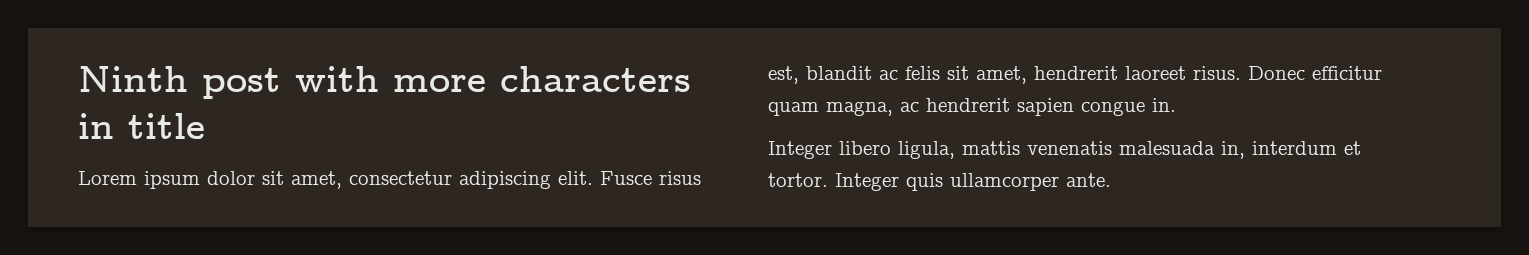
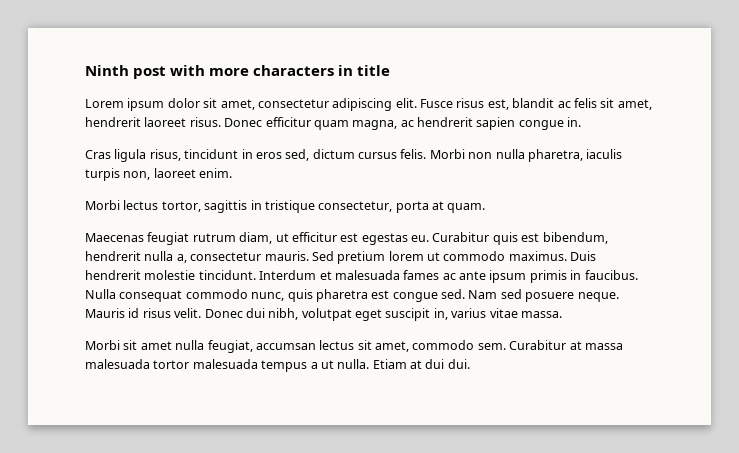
[768,141,1361,159] [768,173,1111,191] Integer libero ligula, mattis venenatis malesuada in, interdum et tortor. Integer quis ullamcorper ante. -> [85,149,623,162] [85,168,233,181] [85,200,486,213] [85,232,608,245] [85,251,597,264] [85,270,638,283] [85,289,619,302] [85,308,562,321] [85,340,623,353] [85,359,470,372] Cras ligula risus, tincidunt in eros sed, dictum cursus felis. Morbi non nulla pharetra, iaculis turpis non, laoreet enim. // Morbi lectus tortor, sagittis in tristique consectetur, porta at quam. // Maecenas feugiat rutrum diam, ut efficitur est egestas eu. Curabitur quis est bibendum, hendrerit nulla a, consectetur mauris. Sed pretium lorem ut commodo maximus. Duis hendrerit molestie tincidunt. Interdum et malesuada fames ac ante ipsum primis in faucibus. Nulla consequat commodo nunc, quis pharetra est congue sed. Nam sed posuere neque. Mauris id risus velit. Donec dui nibh, volutpat eget suscipit in, varius vitae massa. // Morbi sit amet nulla feugiat, accumsan lectus sit amet, commodo sem. Curabitur at massa malesuada tortor malesuada tempus a ut nulla. Etiam at dui dui.

